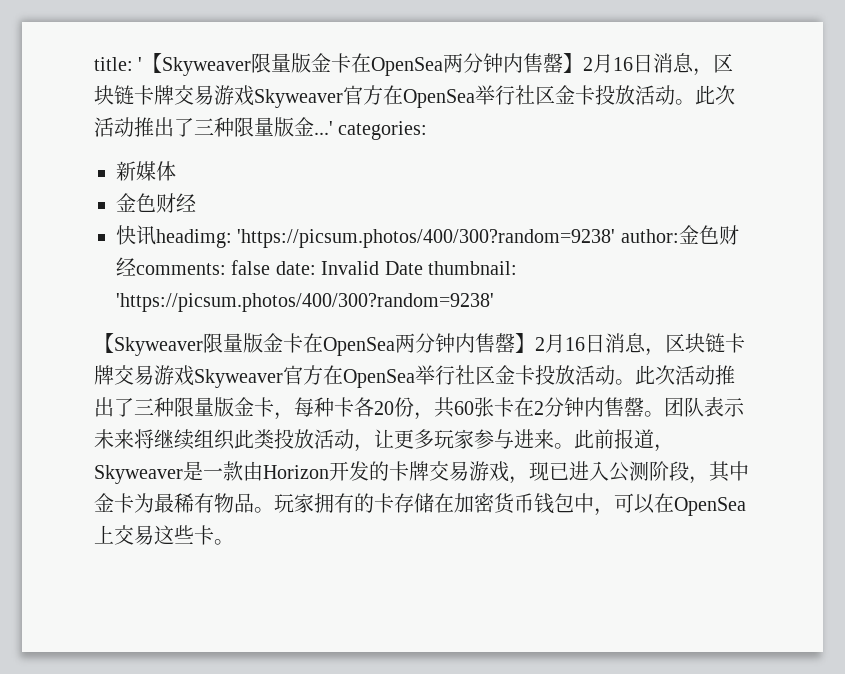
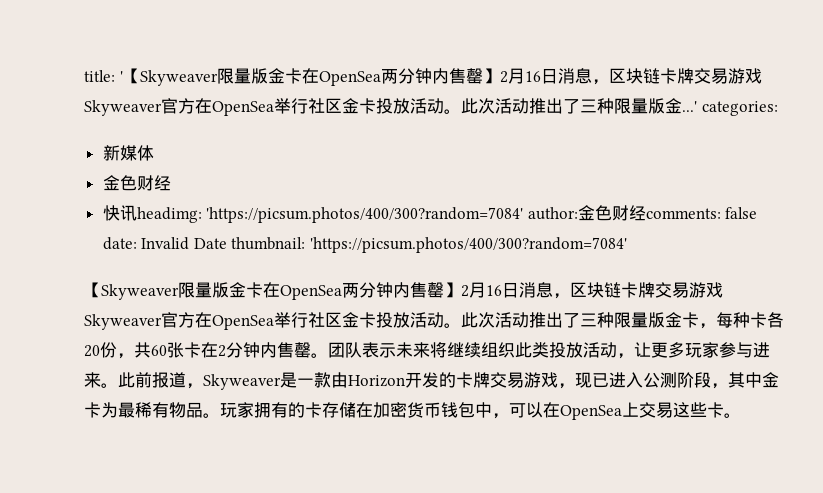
[237,229,616,248] 'https://picsum.photos/400/300?random=9238' -> [206,207,524,223] 'https://picsum.photos/400/300?random=7084'
[116,293,494,312] 'https://picsum.photos/400/300?random=9238' -> [310,237,628,253] 'https://picsum.photos/400/300?random=7084'

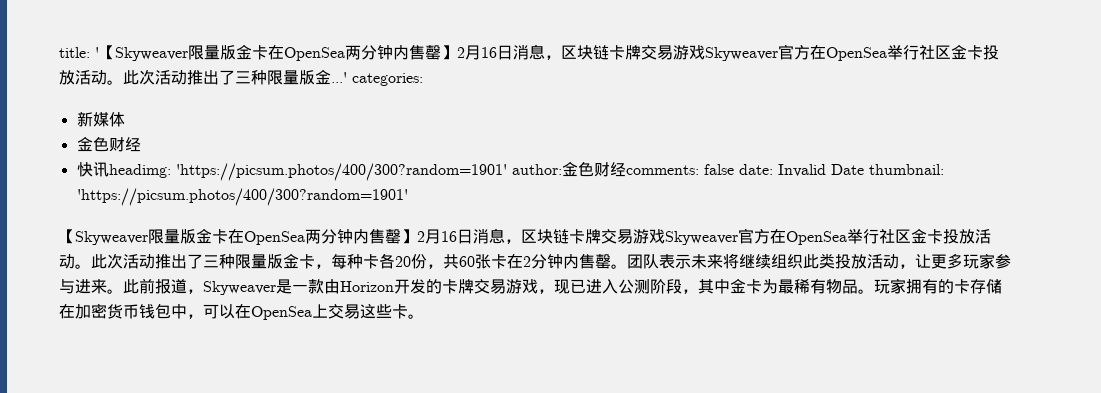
[206,207,524,223] 'https://picsum.photos/400/300?random=7084' -> [175,163,507,181] 'https://picsum.photos/400/300?random=1901'
[310,237,628,253] 'https://picsum.photos/400/300?random=7084' -> [76,188,408,206] 'https://picsum.photos/400/300?random=1901'

